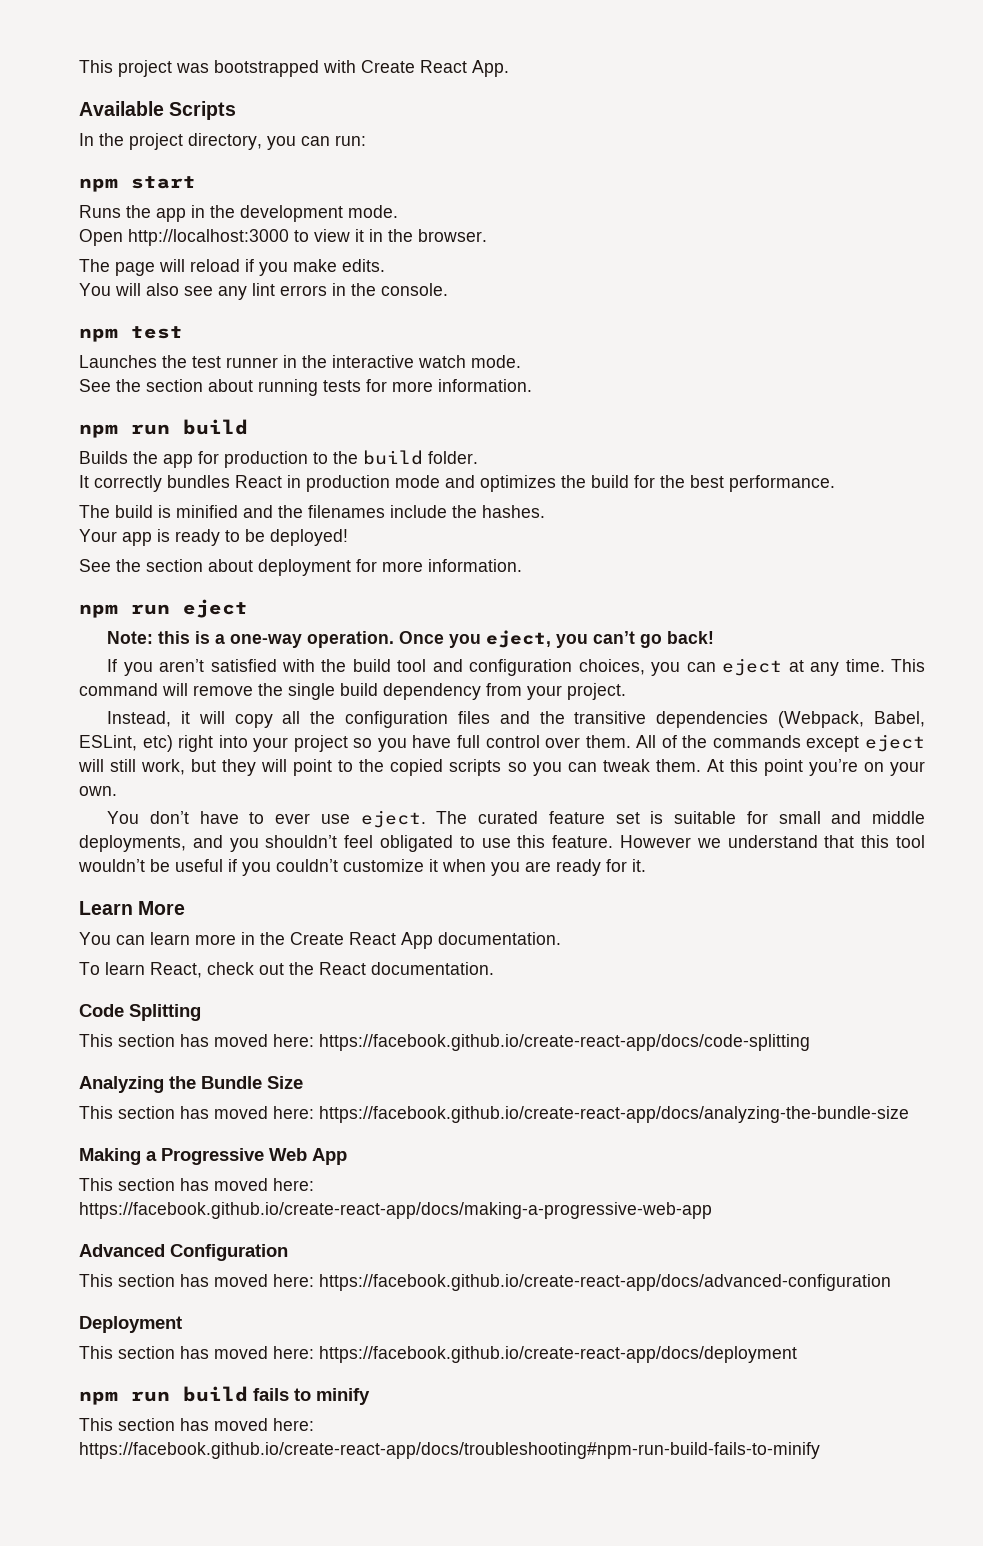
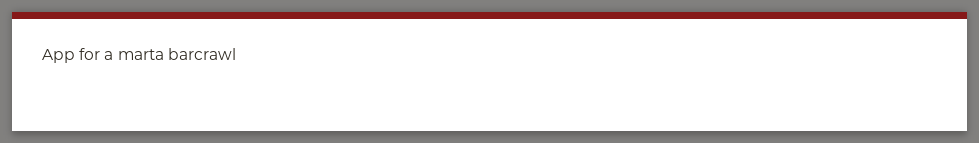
[79,60,509,77] [79,101,237,120] [79,133,366,150] [79,176,196,192] [79,205,398,222] [79,229,487,246] [79,259,385,276] [79,283,448,300] [79,326,183,342] [79,355,521,368] [79,379,532,396] [79,419,248,438] [79,450,478,468] [79,475,835,492] [79,505,545,518] [79,529,348,546] [79,559,522,576] [79,599,248,618] [107,630,715,648] [107,658,925,676] [79,683,626,700] [107,711,925,728] [79,734,925,752] [78,759,925,776] [79,786,117,796] [107,810,926,828] [79,835,925,852] [78,859,646,876] [79,901,186,915] [79,932,561,949] [79,962,494,978] [79,1004,201,1021] [79,1034,810,1051] [79,1076,303,1093] [79,1106,909,1123] [79,1148,347,1165] [79,1178,314,1191] [79,1202,712,1219] [79,1244,288,1261] [79,1274,891,1291] [79,1316,182,1333] [79,1346,797,1363] [79,1386,370,1405] [79,1418,314,1431] [79,1442,820,1459] This project was bootstrapped with Create React App. // Available Scripts // In the project directory, you can run: // npm start // Runs the app in the development mode. // Open http://localhost:3000 to view it in the browser. // The page will reload if you make edits. // You will also see any lint errors in the console. // npm test // Launches the test runner in the interactive watch mode. // See the section about running tests for more information. // npm run build // Builds the app for production to the build folder. // It correctly bundles React in production mode and optimizes the build for the best performance. // The build is minified and the filenames include the hashes. // Your app is ready to be deployed! // See the section about deployment for more information. // npm run eject // Note: this is a one-way operation. Once you eject, you can’t go back! // If you aren’t satisfied with the build tool and configuration choices, you can eject at any time. This command will remove the single build dependency from your project. // Instead, it will copy all the configuration files and the transitive dependencies (Webpack, Babel, ESLint, etc) right into your project so you have full control over them. All of the commands except eject will still work, but they will point to the copied scripts so you can tweak them. At this point you’re on your own. // You don’t have to ever use eject. The curated feature set is suitable for small and middle deployments, and you shouldn’t feel obligated to use this feature. However we understand that this tool wouldn’t be useful if you couldn’t customize it when you are ready for it. // Learn More // You can learn more in the Create React App documentation. // To learn React, check out the React documentation. // Code Splitting // This section has moved here: https://facebook.github.io/create-react-app/docs/code-splitting // Analyzing the Bundle Size // This section has moved here: https://facebook.github.io/create-react-app/docs/analyzing-the-bundle-size // Making a Progressive Web App // This section has moved here: https://facebook.github.io/create-react-app/docs/making-a-progressive-web-app // Advanced Configuration // This section has moved here: https://facebook.github.io/create-react-app/docs/advanced-configuration // Deployment // This section has moved here: https://facebook.github.io/create-react-app/docs/deployment // npm run build fails to minify // This section has moved here: https://facebook.github.io/create-react-app/docs/troubleshooting#npm-run-build-fails-to-minify -> [42,48,236,63] App for a marta barcrawl

